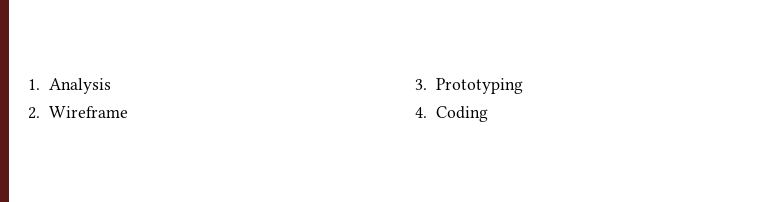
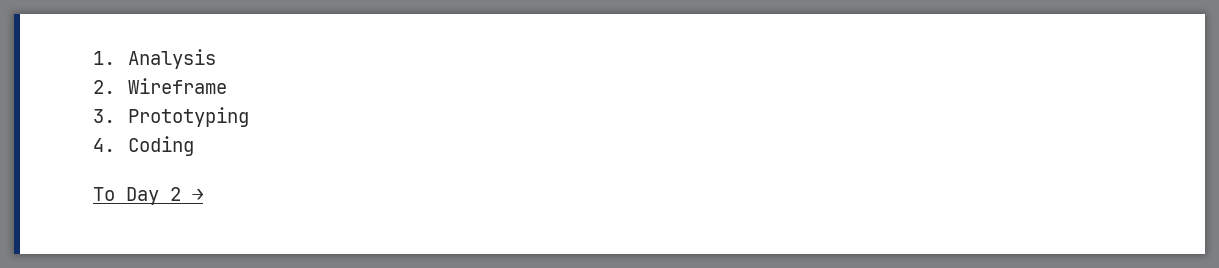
(488, 114) none -> [93,187,204,205] // To Day 2 →

